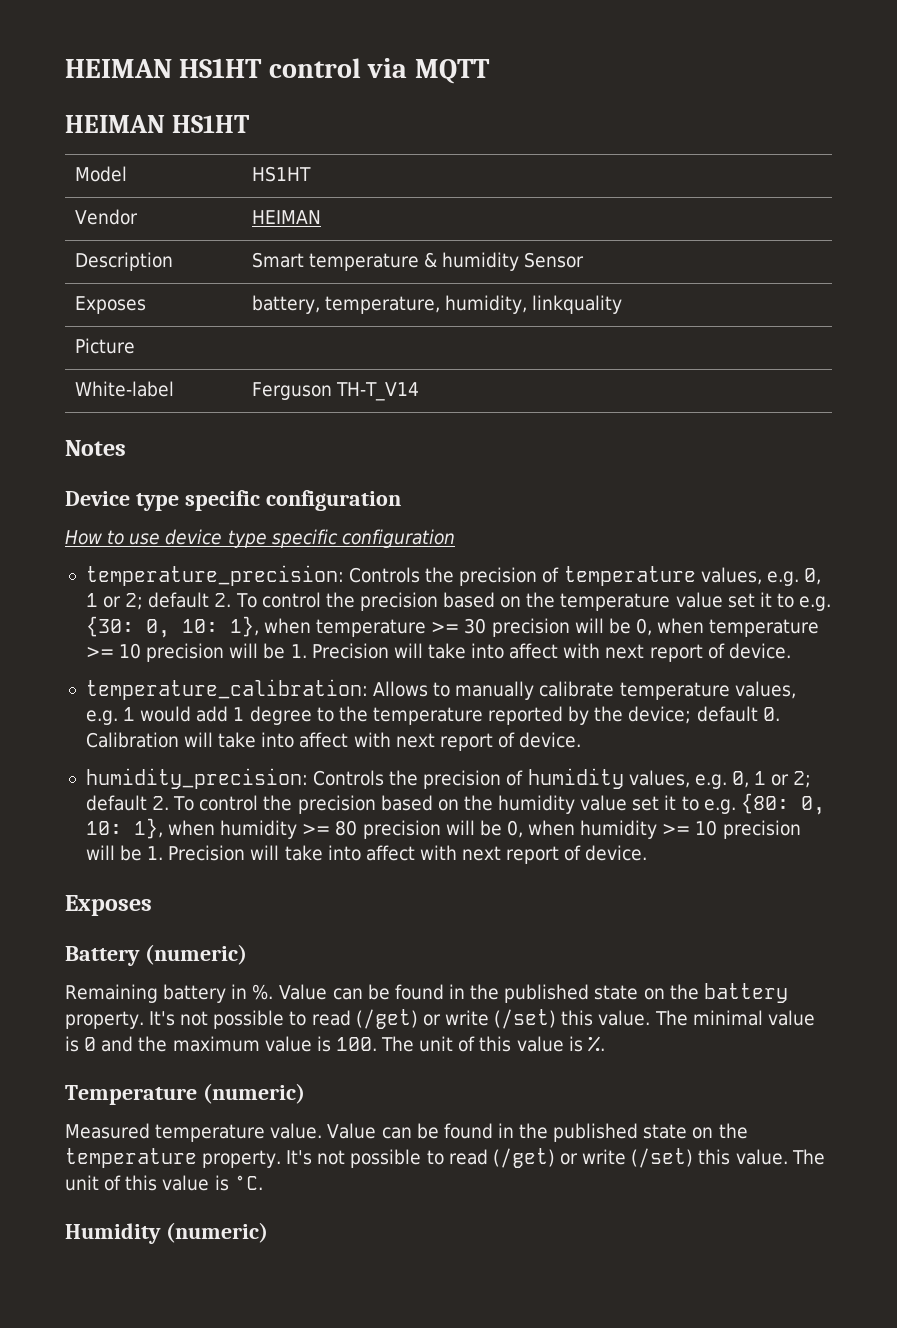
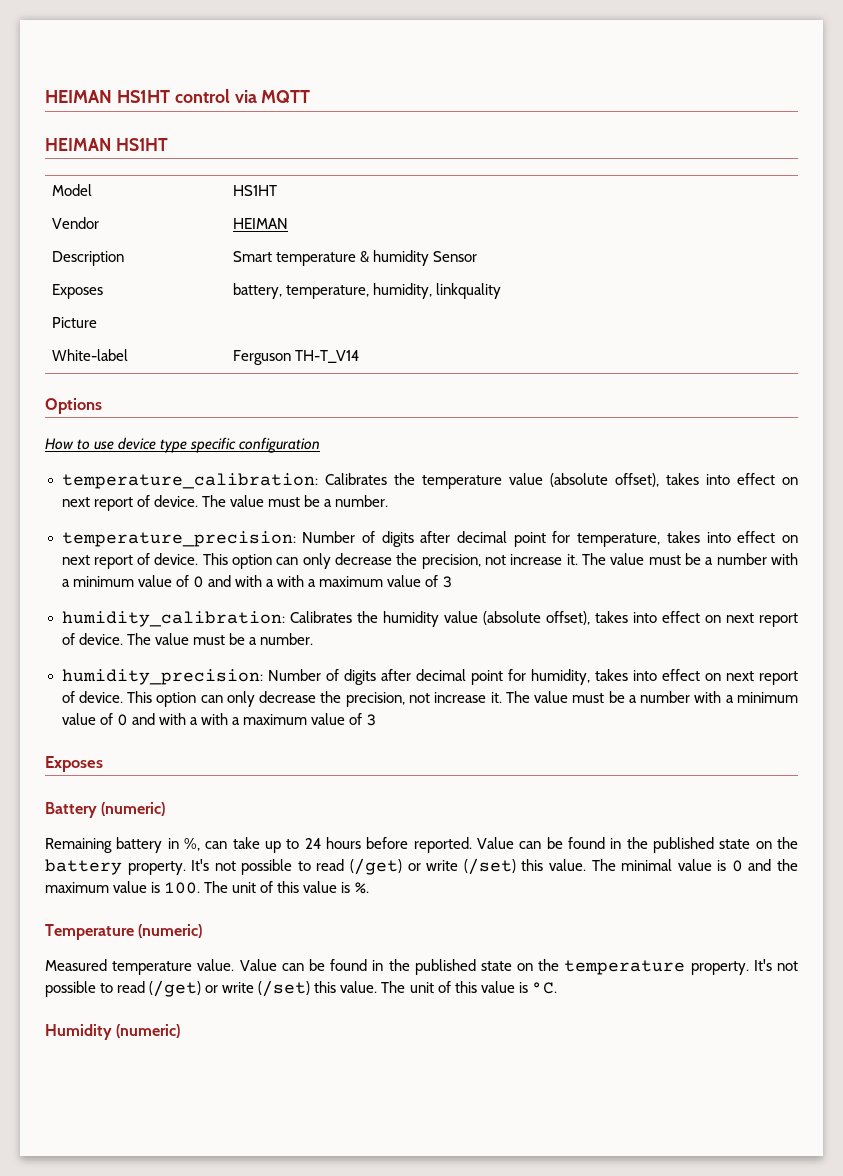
[65,440,126,456] [65,490,401,511] Notes // Device type specific configuration -> [45,398,102,414] Options
[85,565,821,586] [85,592,832,611] [85,616,820,638] [85,643,791,662] [85,679,796,700] [85,706,780,725] [85,732,582,751] [85,768,812,789] [85,793,825,815] [85,818,801,839] [85,845,648,864] temperature_precision: Controls the precision of temperature values, e.g. 0, 1 or 2; default 2. To control the precision based on the temperature value set it to e.g. {30: 0, 10: 1}, when temperature >= 30 precision will be 0, when temperature >= 10 precision will be 1. Precision will take into affect with next report of device. // temperature_calibration: Allows to manually calibrate temperature values, e.g. 1 would add 1 degree to the temperature reported by the device; default 0. Calibration will take into affect with next report of device. // humidity_precision: Controls the precision of humidity values, e.g. 0, 1 or 2; default 2. To control the precision based on the humidity value set it to e.g. {80: 0, 10: 1}, when humidity >= 80 precision will be 0, when humidity >= 10 precision will be 1. Precision will take into affect with next report of device. -> [61,473,798,489] [61,495,388,511] [61,531,799,547] [61,553,799,569] [61,575,454,588] [61,611,798,627] [61,633,313,645] [61,669,799,685] [61,691,798,707] [61,713,378,726] temperature_calibration: Calibrates the temperature value (absolute offset), takes into effect on next report of device. The value must be a number. // temperature_precision: Number of digits after decimal point for temperature, takes into effect on next report of device. This option can only decrease the precision, not increase it. The value must be a number with a minimum value of 0 and with a with a maximum value of 3 // humidity_calibration: Calibrates the humidity value (absolute offset), takes into effect on next report of device. The value must be a number. // humidity_precision: Number of digits after decimal point for humidity, takes into effect on next report of device. This option can only decrease the precision, not increase it. The value must be a number with a minimum value of 0 and with a with a maximum value of 3
[252,984,274,1000] %. -> [184,837,472,853] %, can take up to 24 hours before reported.

